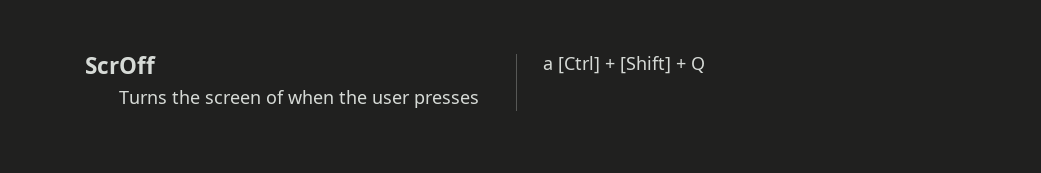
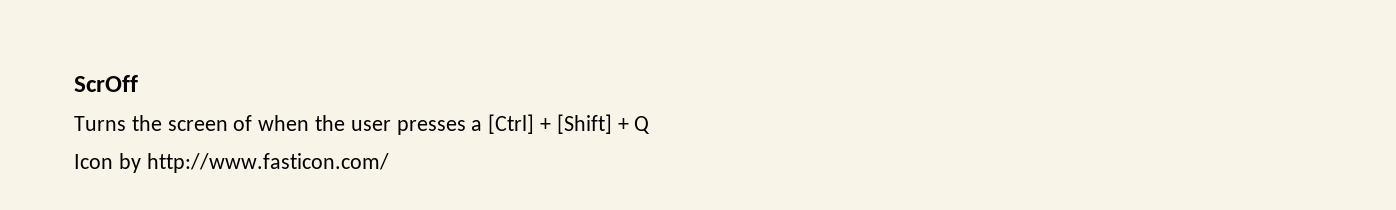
(705, 65) none -> [74,153,389,173] // Icon by http://www.fasticon.com/

